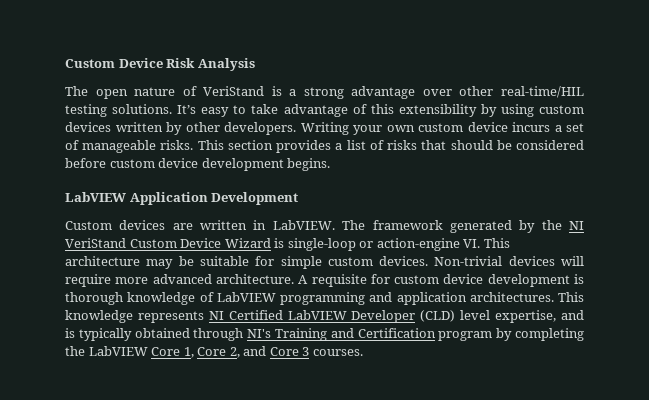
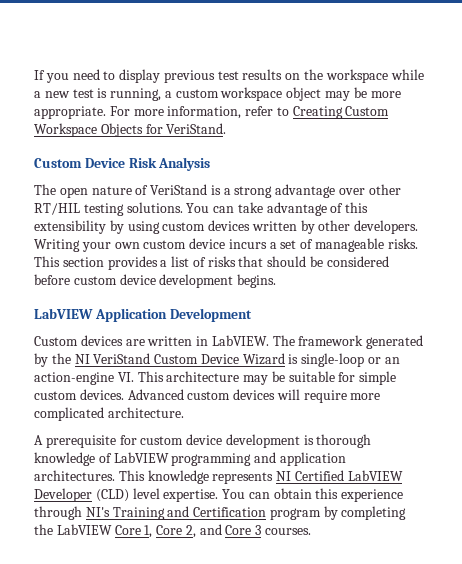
(65, 63) none -> [34,69,424,83] [34,87,401,101] [34,106,390,119] [34,123,227,137] If you need to display previous test results on the workspace while a new test is running, a custom workspace object may be more appropriate. For more information, refer to Creating Custom Workspace Objects for VeriStand. //
[501,86,584,98] real-time/HIL -> [34,203,80,215] RT/HIL
[177,105,247,117] It’s easy to -> [186,203,235,213] You can
(374, 244) none -> [384,357,400,364] an
[434,256,503,266] Non-trivial -> [127,389,231,400] Advanced custom
[152,274,212,284] advanced -> [34,407,104,421] complicated
[298,274,367,287] A requisite -> [34,435,116,448] // A prerequisite
[495,310,585,323] [65,328,190,341] expertise, and is typically obtained -> [163,488,404,502] expertise. You can obtain this experience

